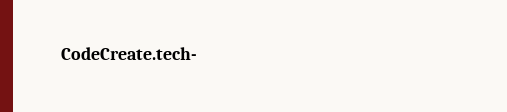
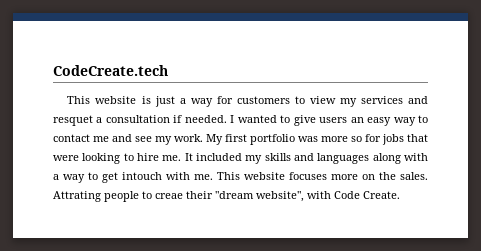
[61,47,197,60] CodeCreate.tech- -> [53,65,168,76] [67,96,428,107] [53,115,428,126] [53,134,428,145] [53,153,428,164] [53,172,428,183] [53,191,400,202] CodeCreate.tech // This website is just a way for customers to view my services and resquet a consultation if needed. I wanted to give users an easy way to contact me and see my work. My first portfolio was more so for jobs that were looking to hire me. It included my skills and languages along with a way to get intouch with me. This website focuses more on the sales. Attrating people to creae their "dream website", with Code Create.

